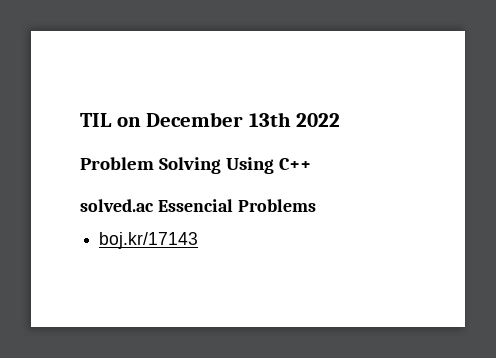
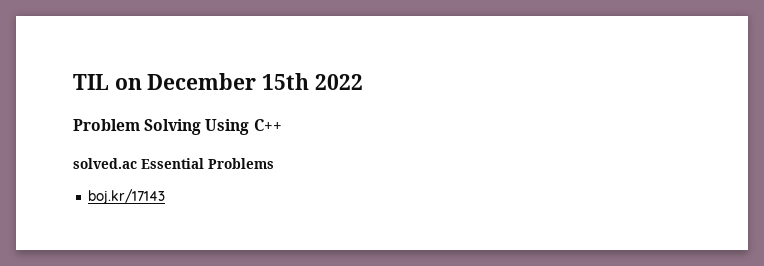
[248,112,291,127] 13th -> [262,73,310,90] 15th
[157,199,233,212] Essencial -> [141,158,204,169] Essential

